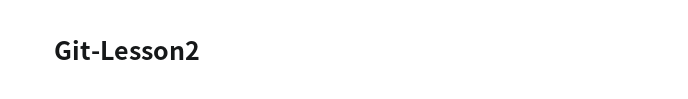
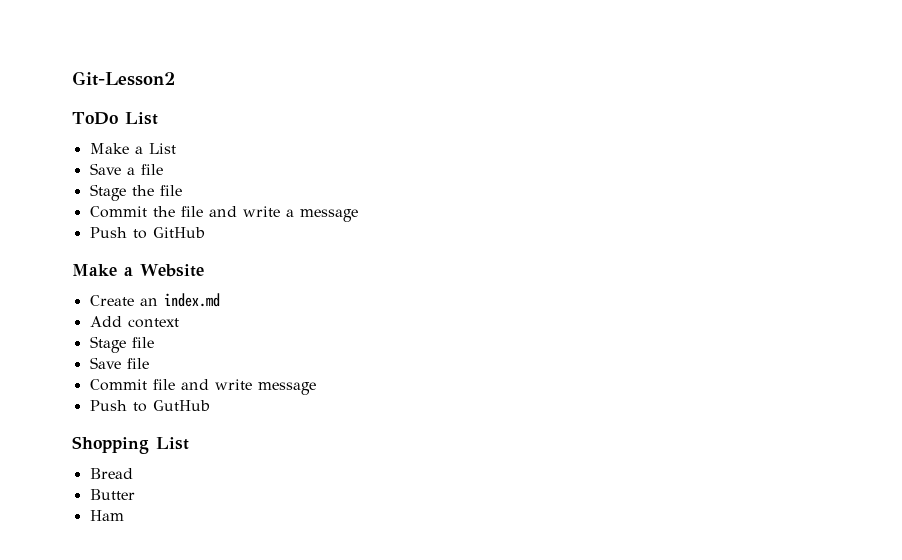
(200, 50) none -> [72,112,158,125] [89,143,176,154] [89,163,163,175] [89,184,182,201] [89,206,358,222] [89,227,205,239] [72,264,204,277] [89,293,220,307] [89,316,179,328] [89,336,154,353] [89,357,149,369] [89,379,316,395] [89,400,210,412] [72,436,189,454] [89,468,133,479] [89,489,135,500] [89,510,124,521] // ToDo List // Make a List // Save a file // Stage the file // Commit the file and write a message // Push to GitHub // Make a Website // Create an index.md // Add context // Stage file // Save file // Commit file and write message // Push to GutHub // Shopping List // Bread // Butter // Ham

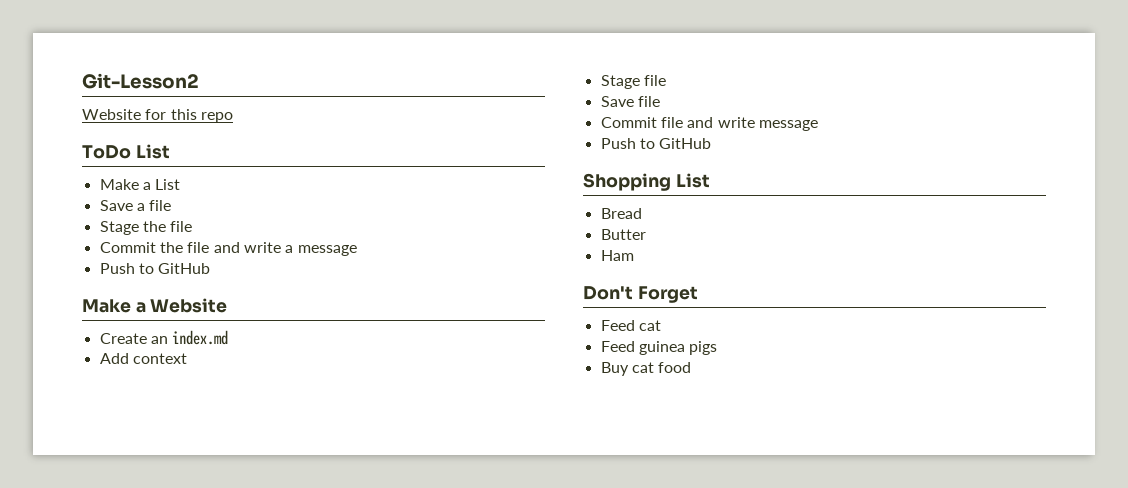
(175, 78) none -> [82,109,233,123] // Website for this repo
[152,400,210,411] GutHub -> [659,138,712,149] GitHub
(124, 515) none -> [583,286,698,303] [600,320,661,331] [600,341,718,355] [600,362,692,376] // Don't Forget // Feed cat // Feed guinea pigs // Buy cat food

